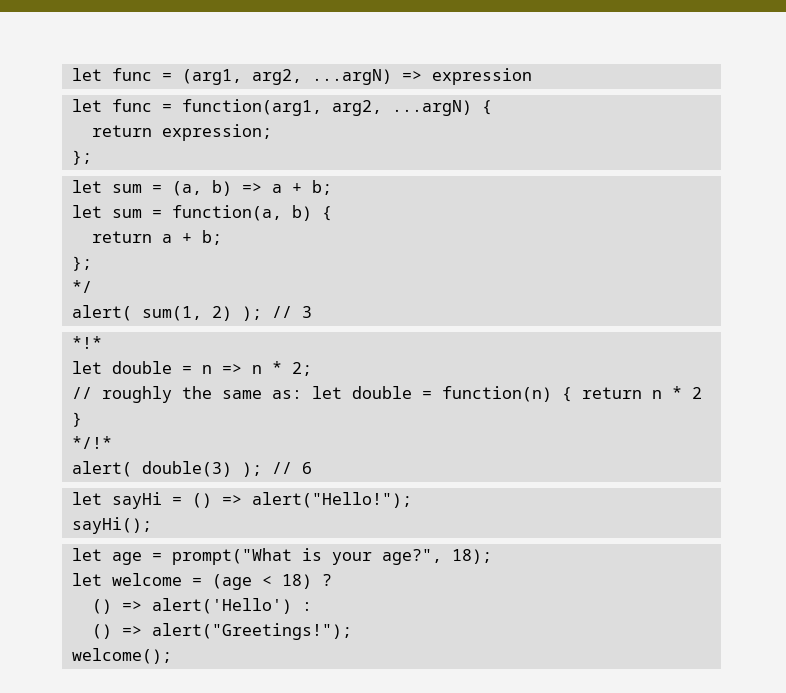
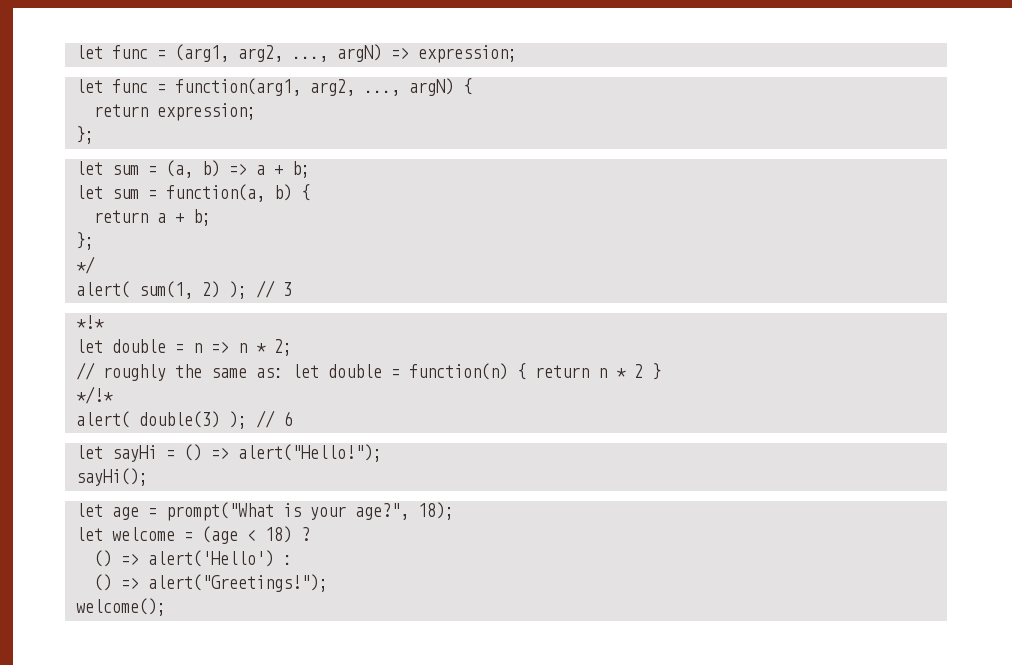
[311,68,532,85] ...argN) => expression -> [292,44,518,63] ..., argN) => expression;
[391,100,472,116] ...argN) -> [364,78,455,96] ..., argN)

